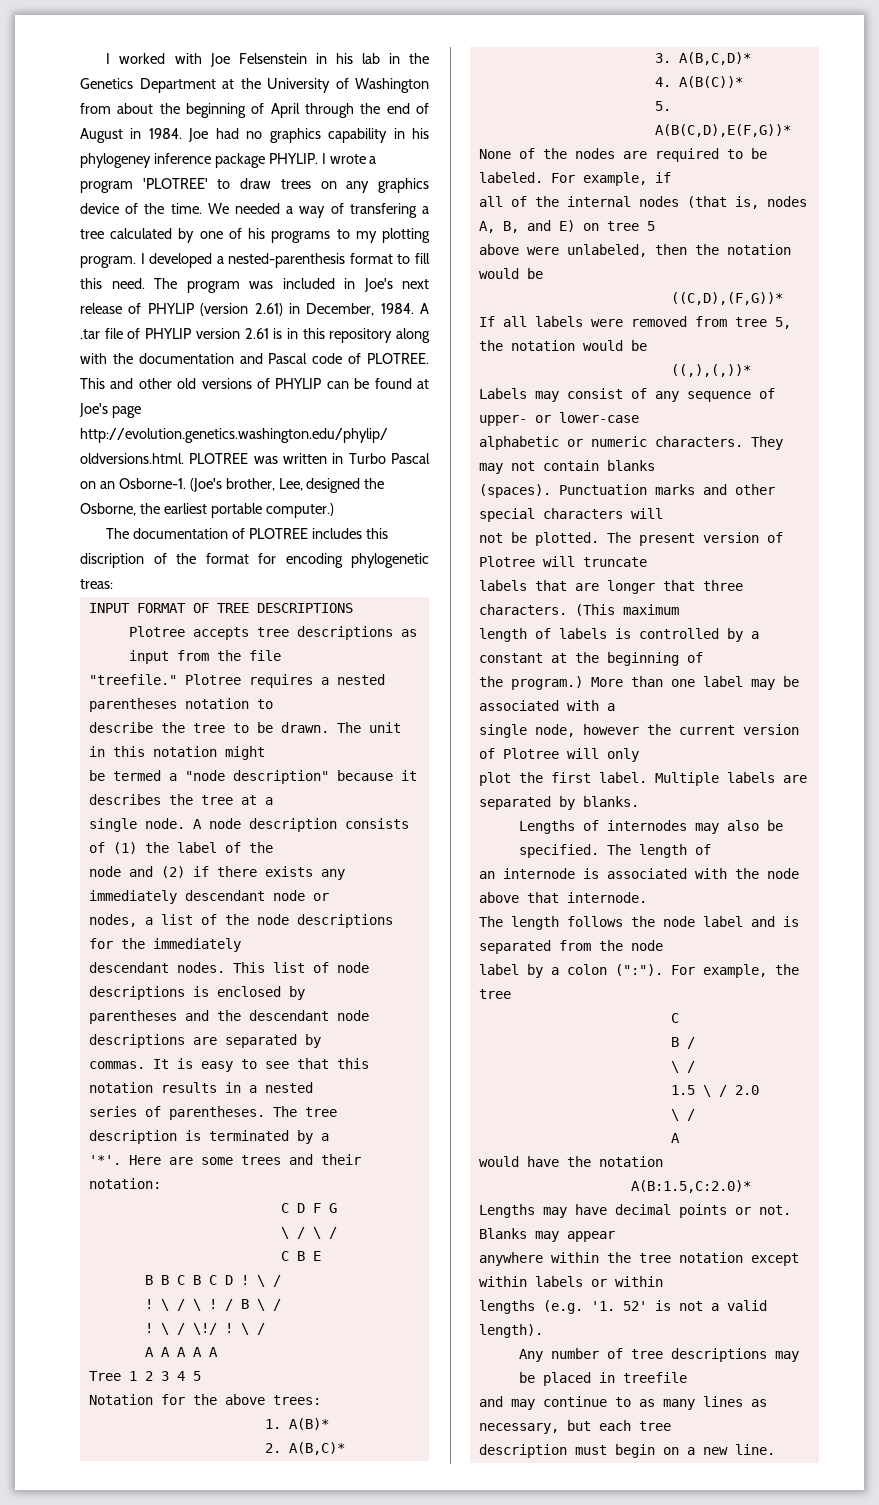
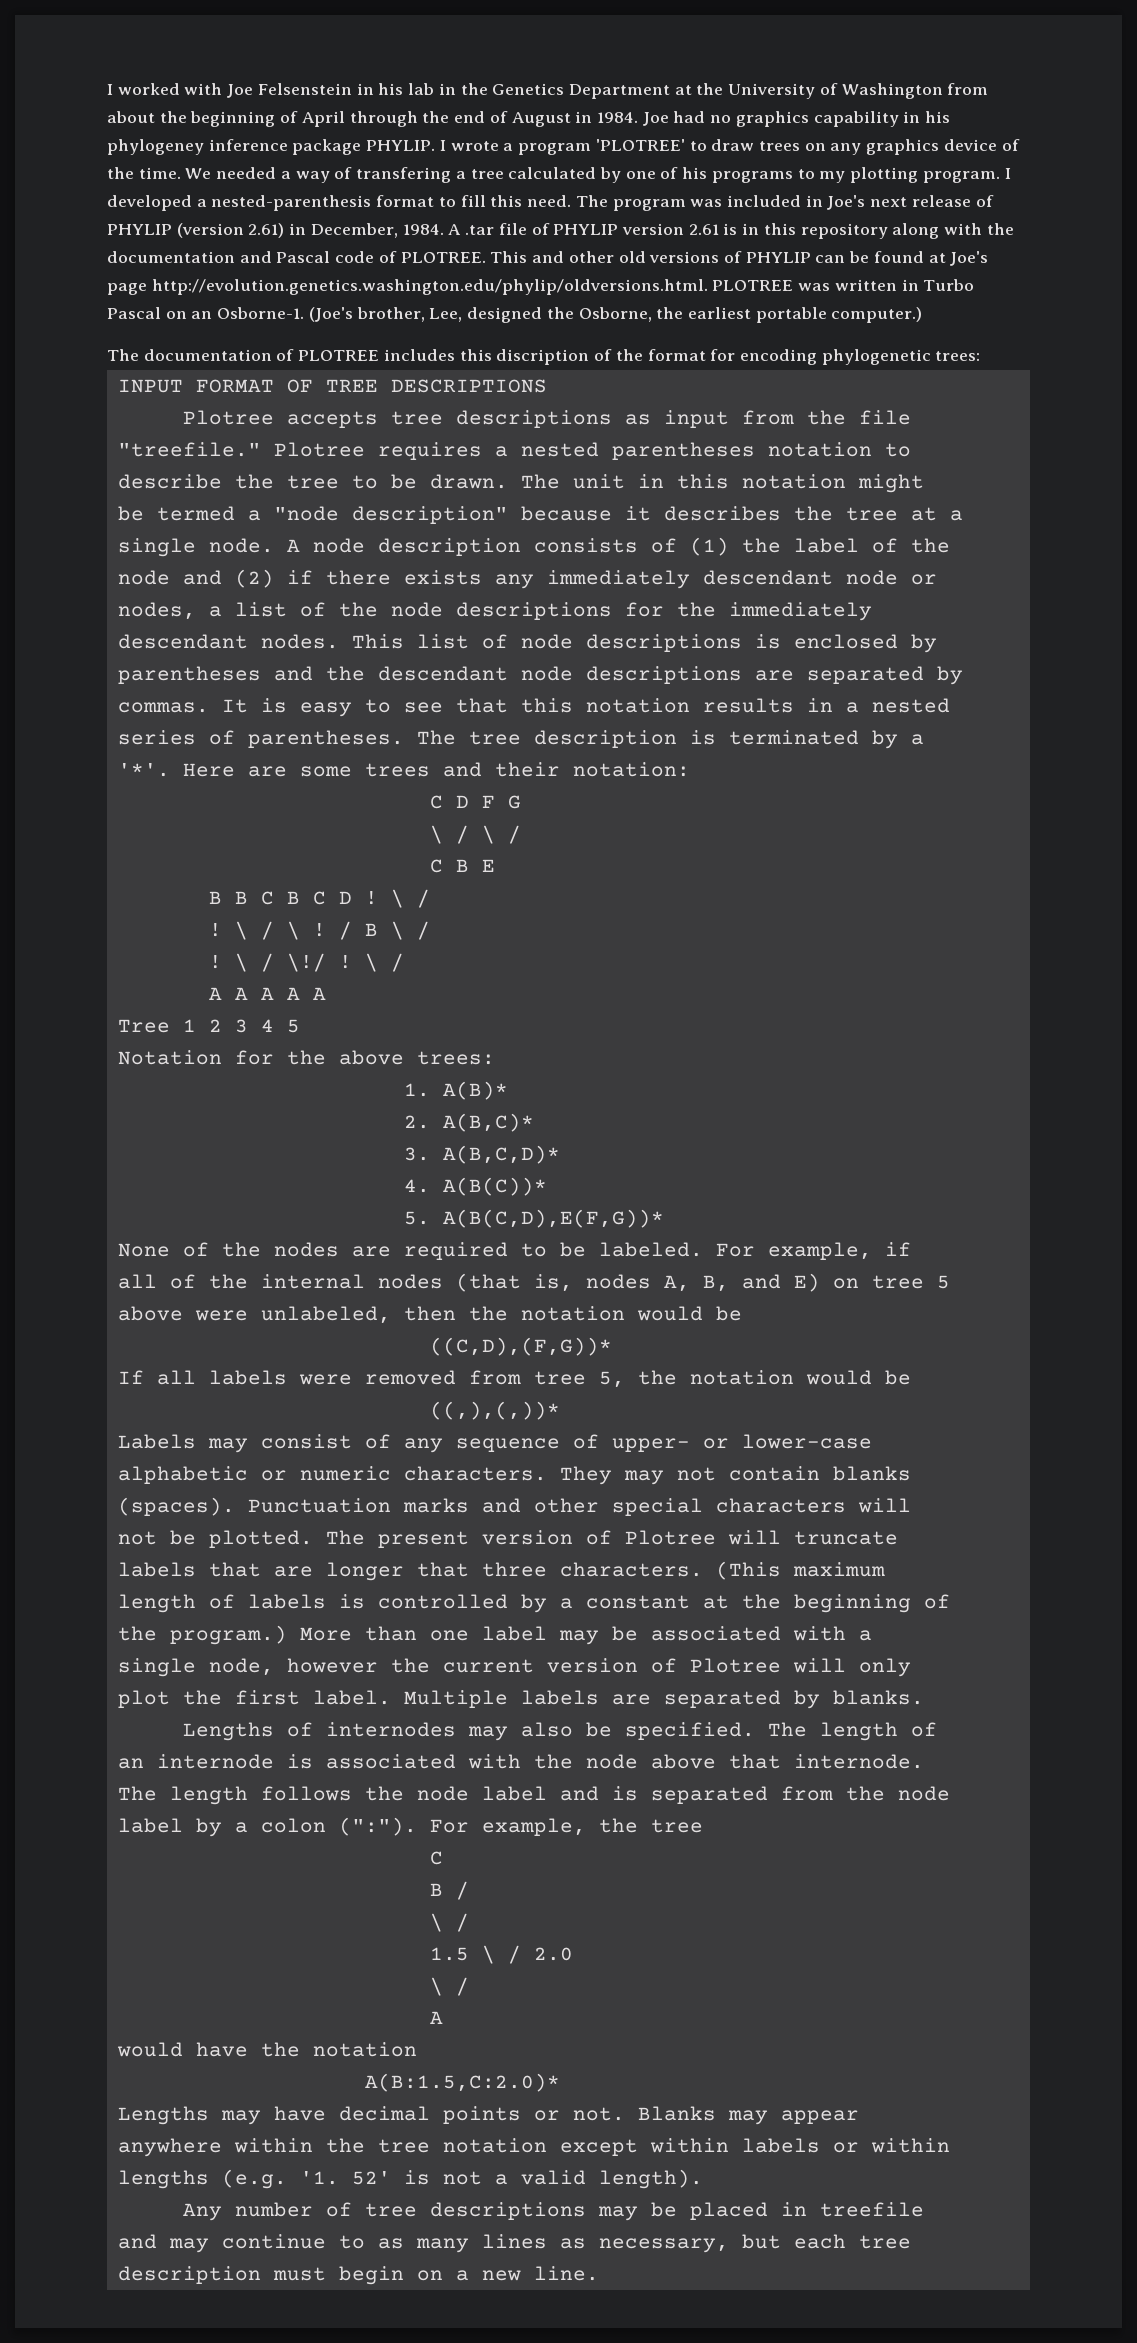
[80,579,113,589] treas: -> [935,351,981,361] trees:

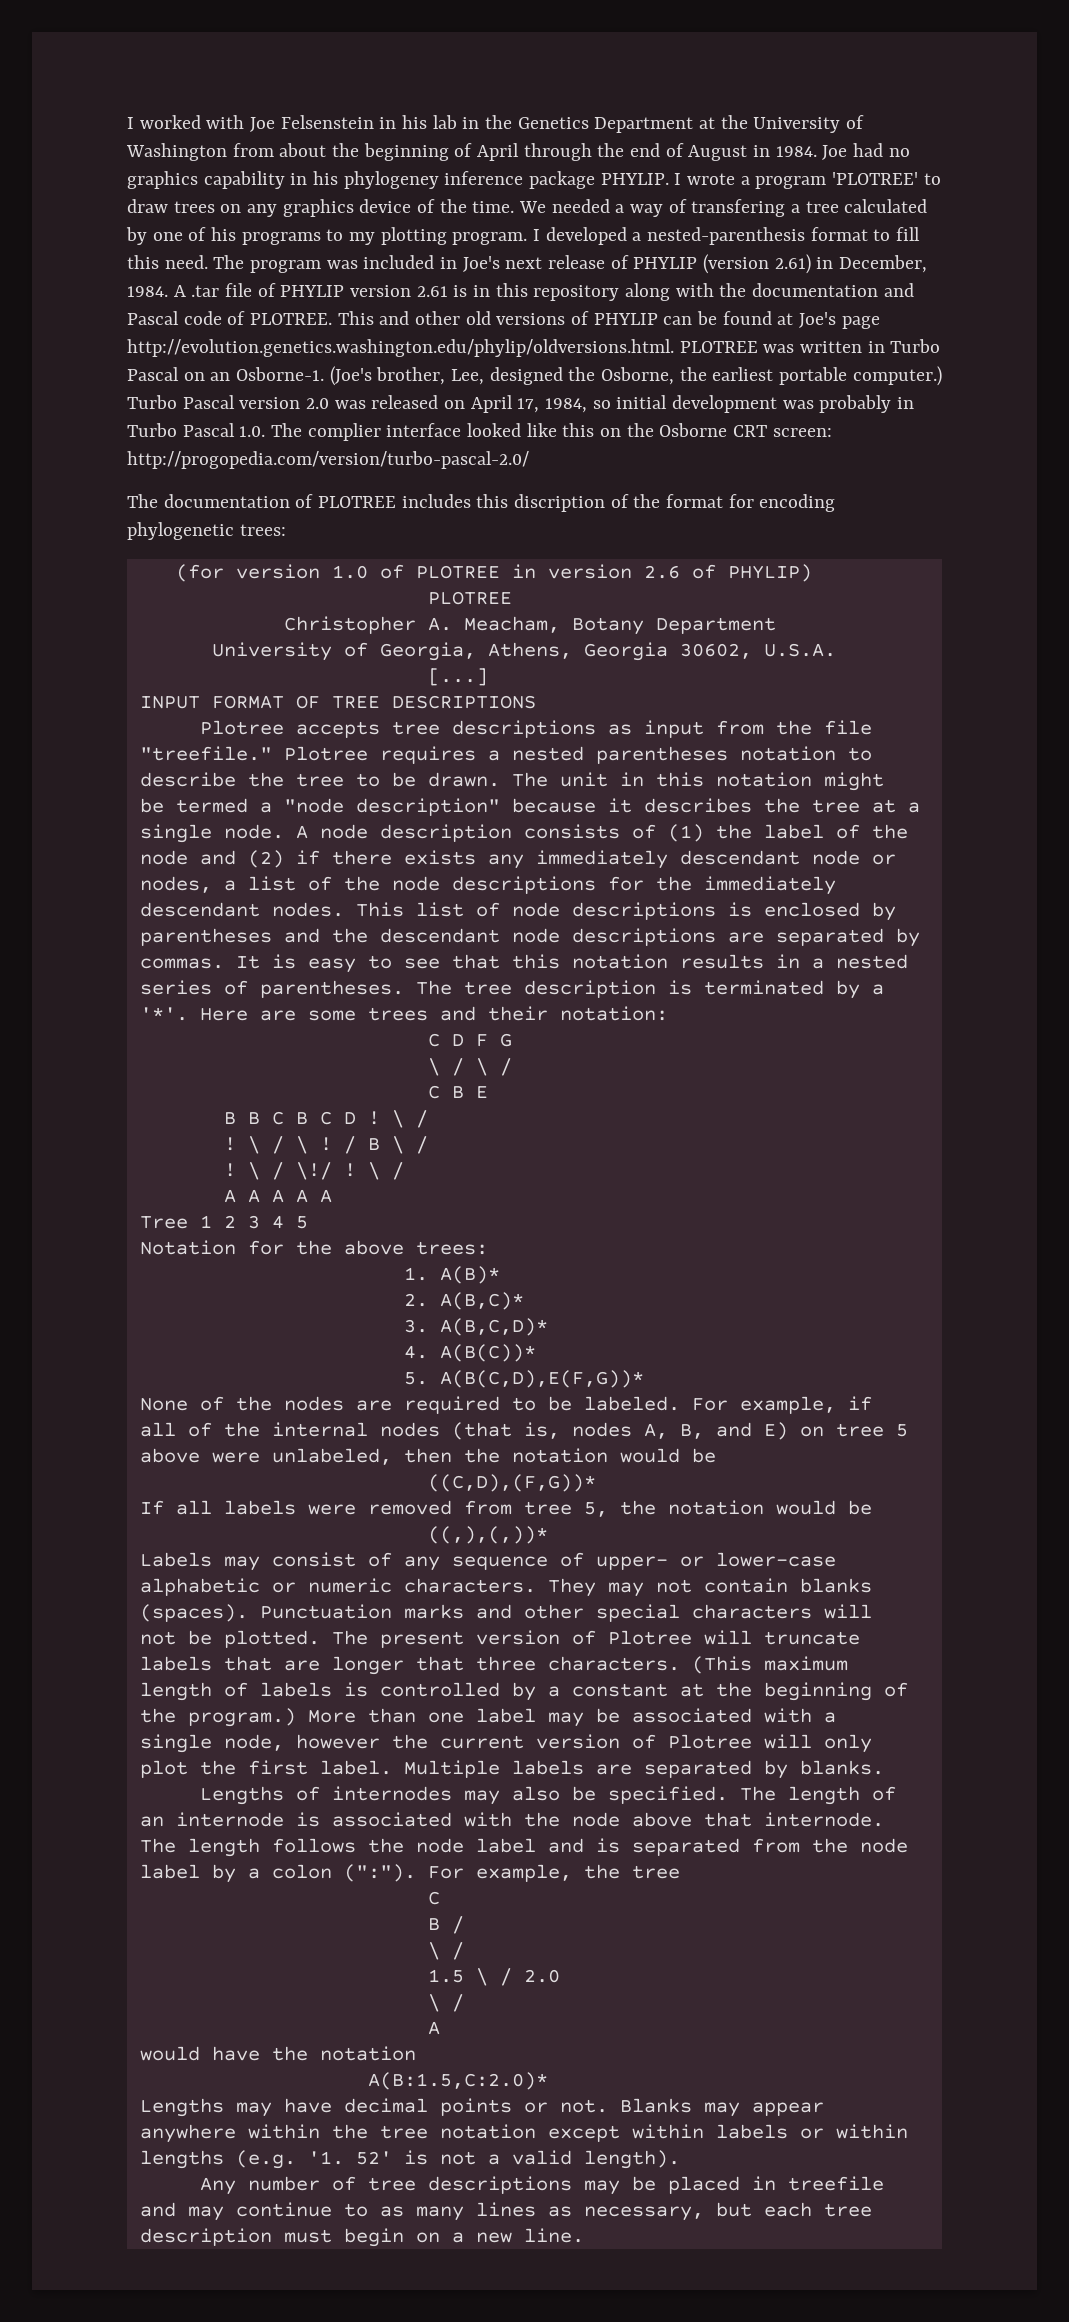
(923, 315) none -> [127,395,915,413] [127,423,832,441] [127,451,529,469] Turbo Pascal version 2.0 was released on April 17, 1984, so initial development was probably in Turbo Pascal 1.0. The complier interface looked like this on the Osborne CRT screen: http://progopedia.com/version/turbo-pascal-2.0/
(981, 356) none -> [175,564,812,582] [427,591,512,605] [283,616,776,635] [211,642,836,661] [427,668,488,686] // (for version 1.0 of PLOTREE in version 2.6 of PHYLIP) // PLOTREE // Christopher A. Meacham, Botany Department // University of Georgia, Athens, Georgia 30602, U.S.A. // [...]

